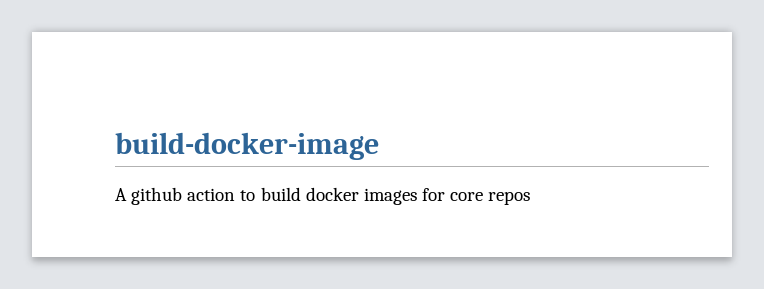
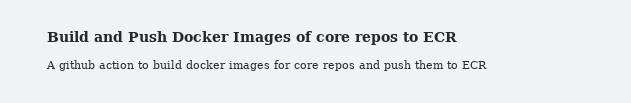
[115,132,379,160] build-docker-image -> [47,31,457,45] Build and Push Docker Images of core repos to ECR
(531, 198) none -> [359,60,487,71] and push them to ECR

